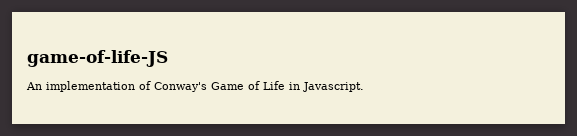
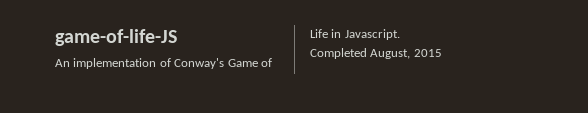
(364, 87) none -> [310,48,442,59] // Completed August, 2015

